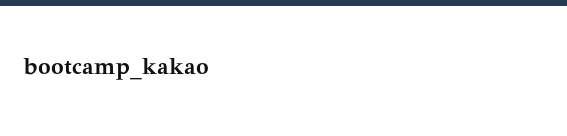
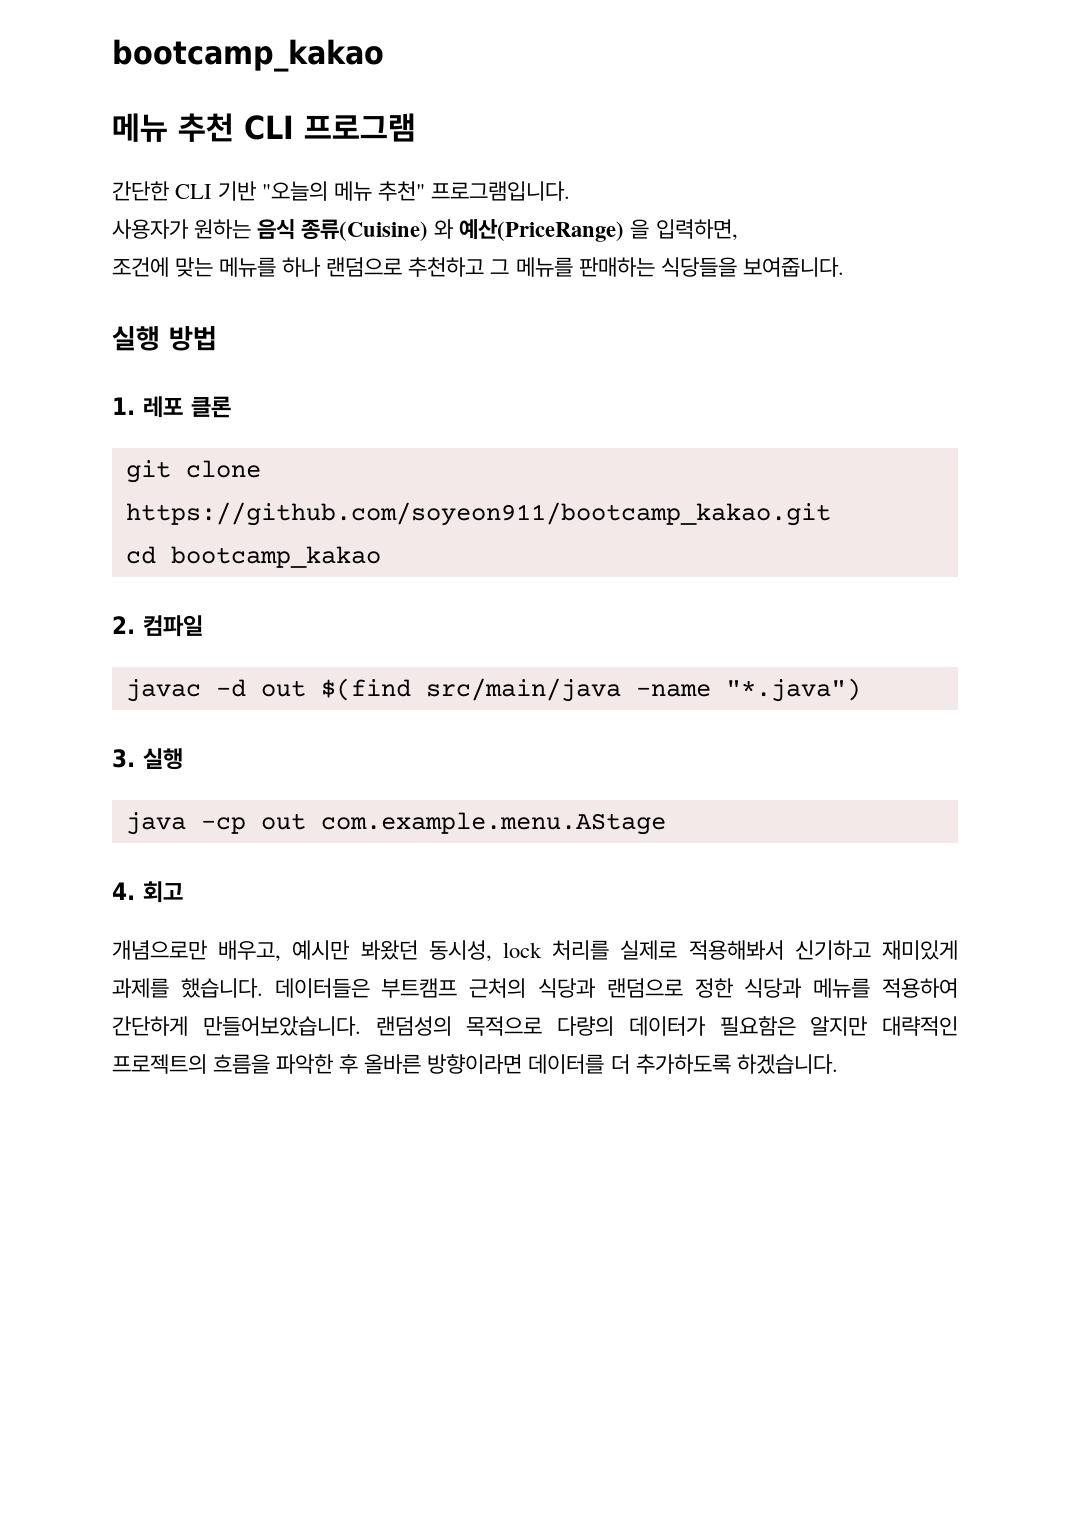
[23,58,209,80] bootcamp_kakao -> [112,39,384,72] [112,113,416,142] [112,181,571,201] [112,219,738,242] [112,257,844,277] [112,326,217,351] [112,396,231,418] [125,460,261,483] [125,502,831,526] [125,546,381,568] [112,615,203,637] [125,678,861,702] [112,748,183,770] [125,812,666,835] [112,881,183,903] [112,940,958,962] [112,978,958,998] [112,1016,958,1036] [112,1054,838,1074] bootcamp_kakao // 메뉴 추천 CLI 프로그램 // 간단한 CLI 기반 "오늘의 메뉴 추천" 프로그램입니다. // 사용자가 원하는 음식 종류(Cuisine) 와 예산(PriceRange) 을 입력하면, // 조건에 맞는 메뉴를 하나 랜덤으로 추천하고 그 메뉴를 판매하는 식당들을 보여줍니다. // 실행 방법 // 1. 레포 클론 // git clone https://github.com/soyeon911/bootcamp_kakao.git // cd bootcamp_kakao // 2. 컴파일 // javac -d out $(find src/main/java -name "*.java") // 3. 실행 // java -cp out com.example.menu.AStage // 4. 회고 // 개념으로만 배우고, 예시만 봐왔던 동시성, lock 처리를 실제로 적용해봐서 신기하고 재미있게 과제를 했습니다. 데이터들은 부트캠프 근처의 식당과 랜덤으로 정한 식당과 메뉴를 적용하여 간단하게 만들어보았습니다. 랜덤성의 목적으로 다량의 데이터가 필요함은 알지만 대략적인 프로젝트의 흐름을 파악한 후 올바른 방향이라면 데이터를 더 추가하도록 하겠습니다.

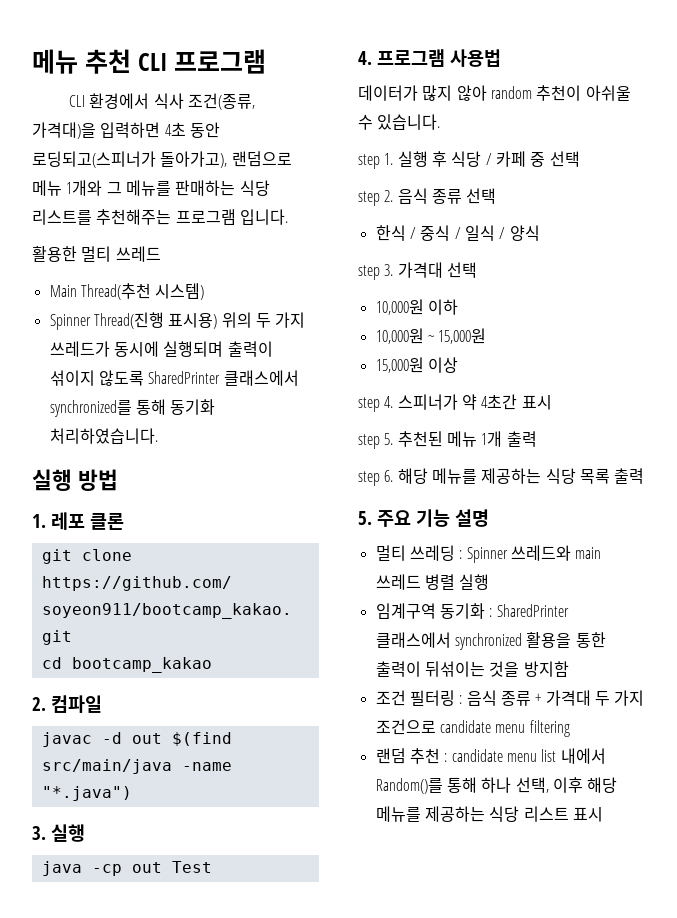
[112,39,384,72] bootcamp_kakao // -> (32, 61) none
[112,181,571,201] [112,219,738,242] [112,257,844,277] 간단한 CLI 기반 "오늘의 메뉴 추천" 프로그램입니다. // 사용자가 원하는 음식 종류(Cuisine) 와 예산(PriceRange) 을 입력하면, // 조건에 맞는 메뉴를 하나 랜덤으로 추천하고 그 메뉴를 판매하는 식당들을 보여줍니다. -> [68,93,255,110] [32,122,220,139] [32,151,292,168] [32,180,270,196] [32,209,288,225] [32,246,161,262] [49,283,205,300] [49,312,306,330] [49,341,273,357] [49,370,299,386] [49,399,216,417] [49,428,158,444] CLI 환경에서 식사 조건(종류, 가격대)을 입력하면 4초 동안 로딩되고(스피너가 돌아가고), 랜덤으로 메뉴 1개와 그 메뉴를 판매하는 식당 리스트를 추천해주는 프로그램 입니다. // 활용한 멀티 쓰레드 // Main Thread(추천 시스템) // Spinner Thread(진행 표시용) 위의 두 가지 쓰레드가 동시에 실행되며 출력이 섞이지 않도록 SharedPrinter 클래스에서 synchronized를 통해 동기화 처리하였습니다.
[320,812,666,835] [112,881,183,903] [112,940,958,962] [112,978,958,998] [112,1016,958,1036] [112,1054,838,1074] com.example.menu.AStage // 4. 회고 // 개념으로만 배우고, 예시만 봐왔던 동시성, lock 처리를 실제로 적용해봐서 신기하고 재미있게 과제를 했습니다. 데이터들은 부트캠프 근처의 식당과 랜덤으로 정한 식당과 메뉴를 적용하여 간단하게 만들어보았습니다. 랜덤성의 목적으로 다량의 데이터가 필요함은 알지만 대략적인 프로젝트의 흐름을 파악한 후 올바른 방향이라면 데이터를 더 추가하도록 하겠습니다. -> [171,861,212,873] [358,49,501,67] [358,85,631,101] [358,114,441,130] [358,151,580,169] [358,188,497,206] [375,225,540,241] [358,262,477,280] [375,299,458,315] [375,328,487,344] [375,357,458,373] [358,394,552,412] [358,431,537,449] [358,468,645,486] [358,509,489,527] [375,545,602,563] [375,574,490,590] [375,603,569,619] [375,632,606,650] [375,661,569,677] [375,690,645,706] [375,719,570,737] [375,748,606,764] [375,777,618,794] [375,806,603,822] Test // 4. 프로그램 사용법 // 데이터가 많지 않아 random 추천이 아쉬울 수 있습니다. // step 1. 실행 후 식당 / 카페 중 선택 // step 2. 음식 종류 선택 // 한식 / 중식 / 일식 / 양식 // step 3. 가격대 선택 // 10,000원 이하 // 10,000원 ~ 15,000원 // 15,000원 이상 // step 4. 스피너가 약 4초간 표시 // step 5. 추천된 메뉴 1개 출력 // step 6. 해당 메뉴를 제공하는 식당 목록 출력 // 5. 주요 기능 설명 // 멀티 쓰레딩 : Spinner 쓰레드와 main 쓰레드 병렬 실행 // 임계구역 동기화 : SharedPrinter 클래스에서 synchronized 활용을 통한 출력이 뒤섞이는 것을 방지함 // 조건 필터링 : 음식 종류 + 가격대 두 가지 조건으로 candidate menu filtering // 랜덤 추천 : candidate menu list 내에서 Random()를 통해 하나 선택, 이후 해당 메뉴를 제공하는 식당 리스트 표시

